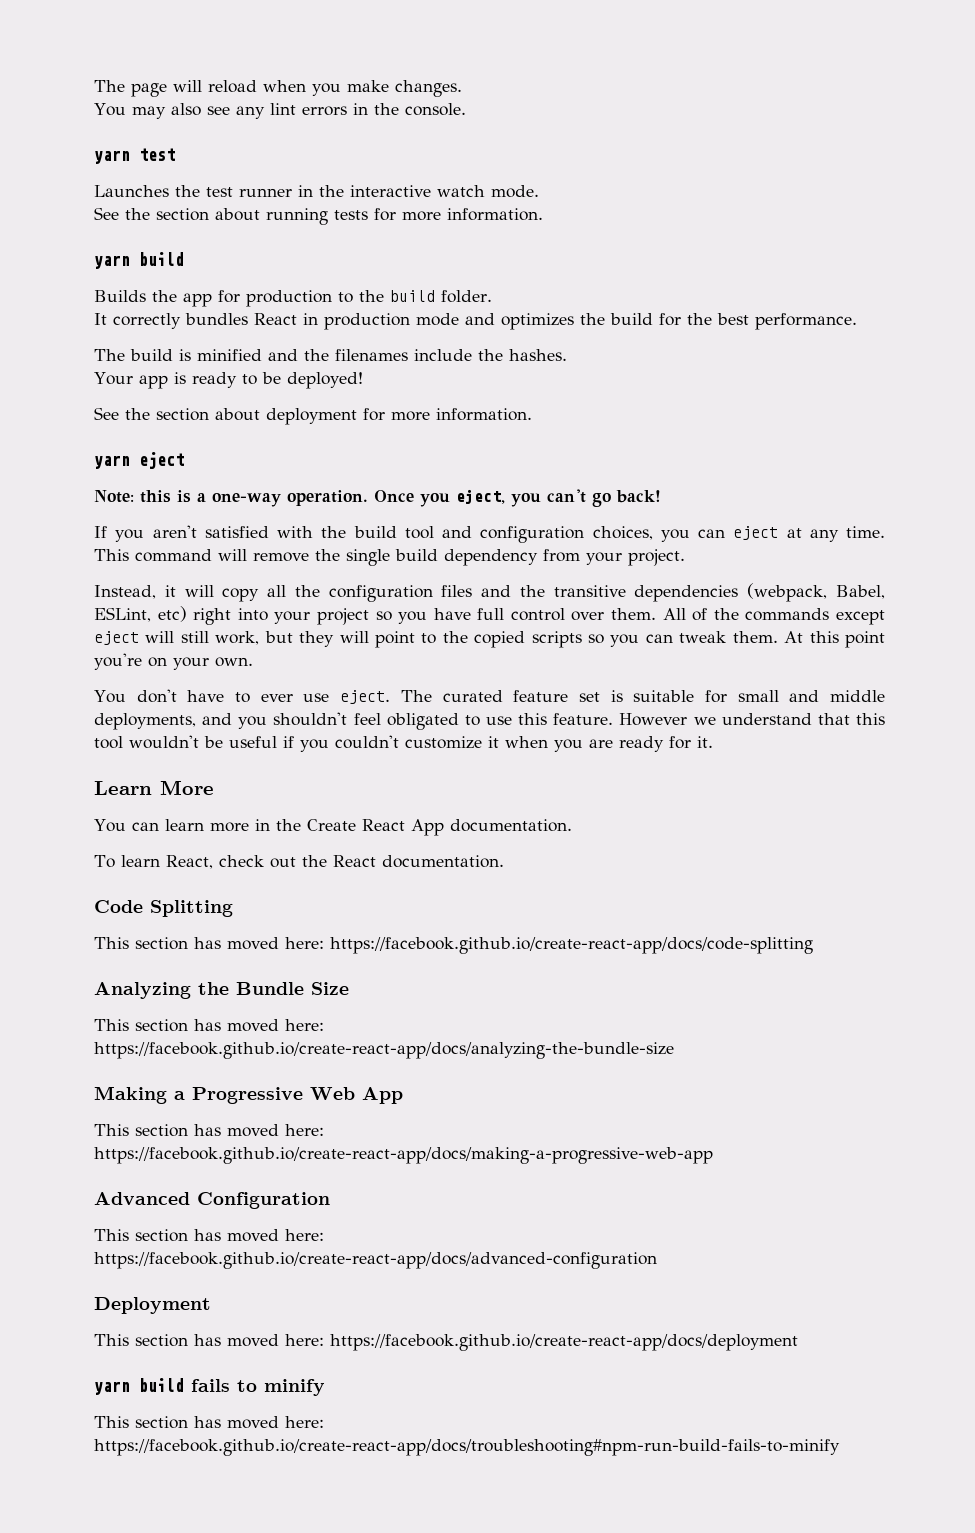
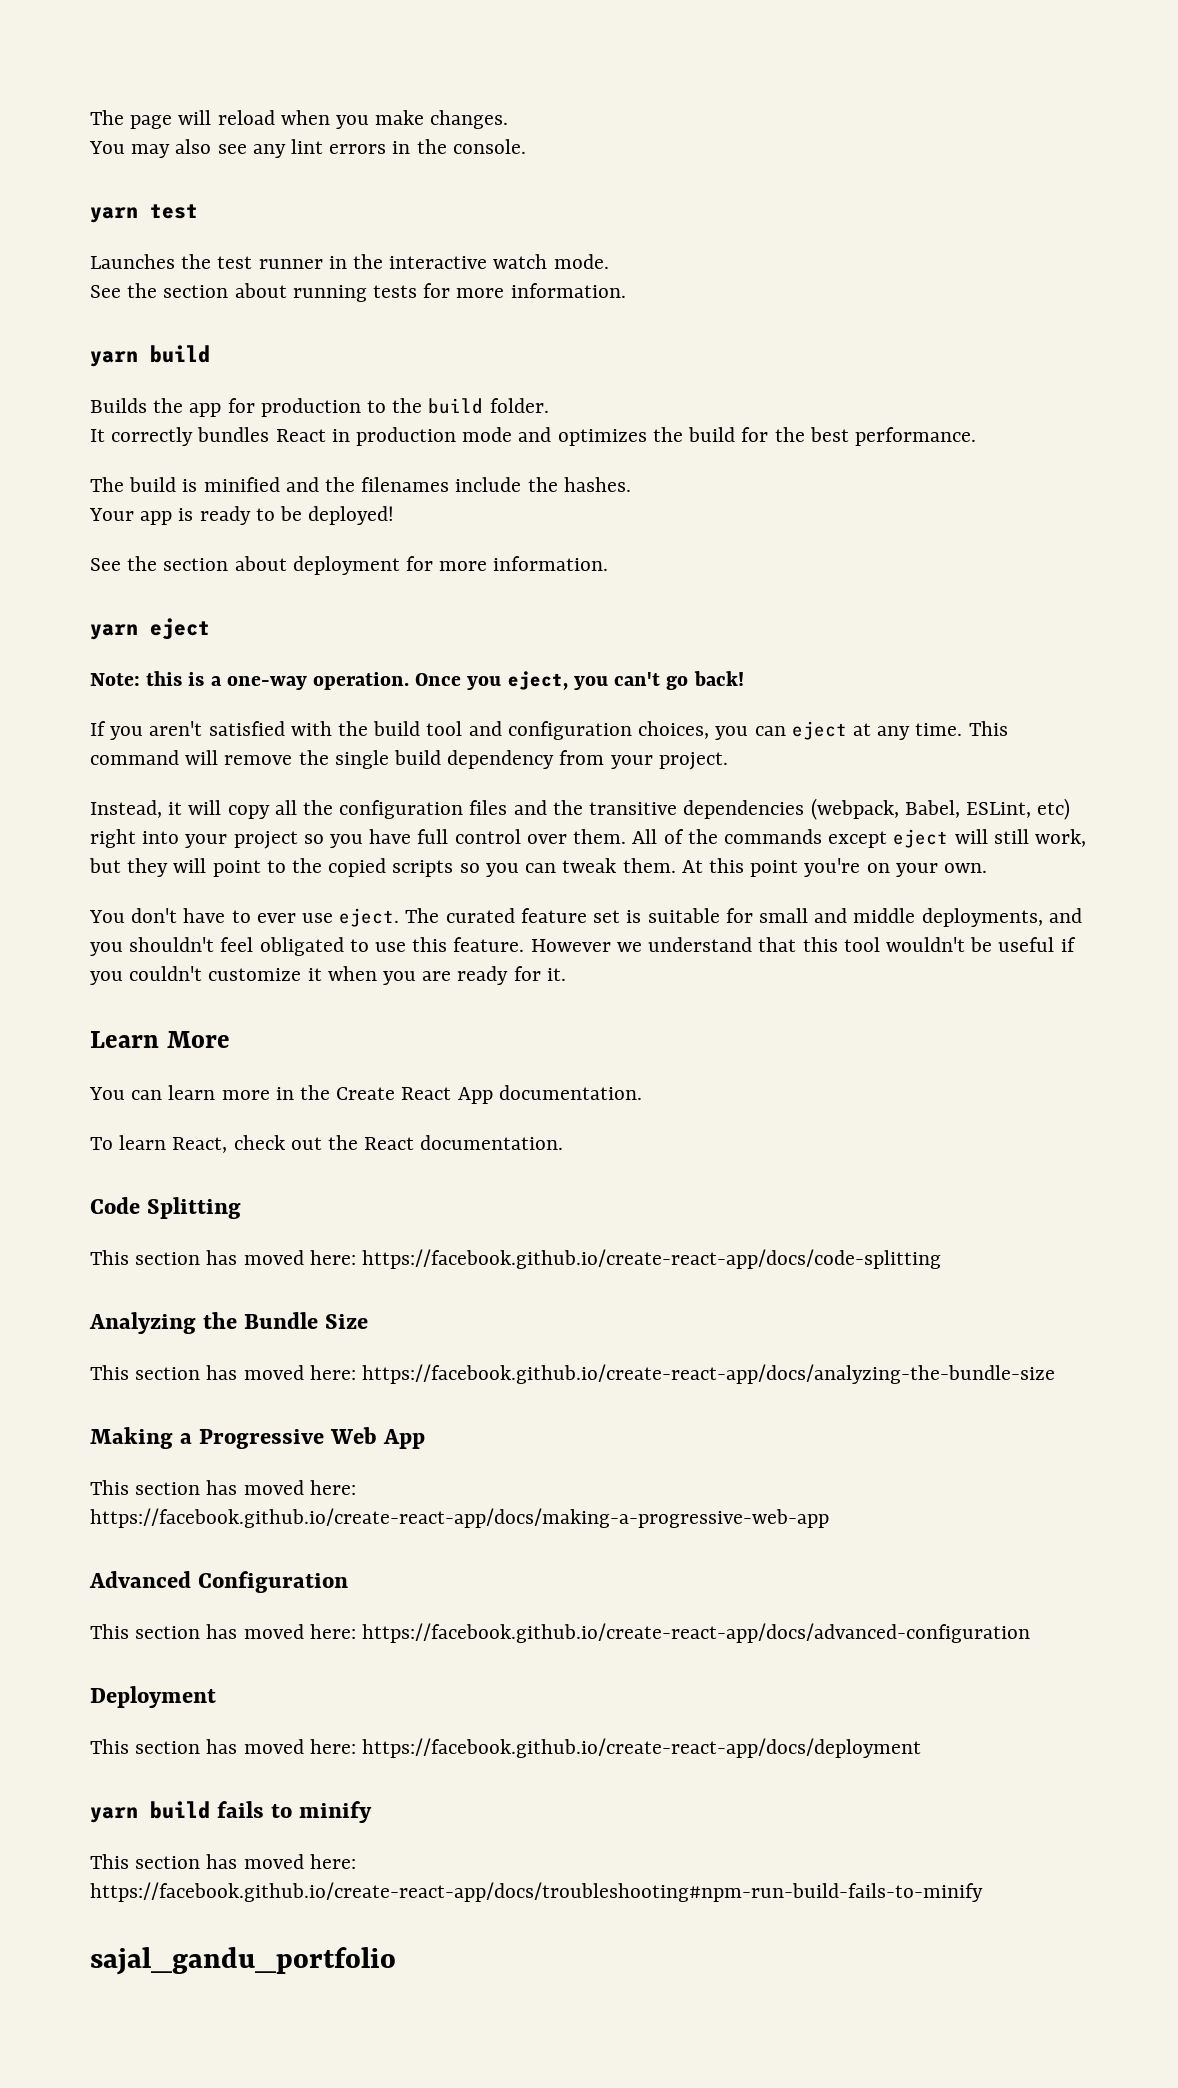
(840, 1447) none -> [90,1947,396,1975] // sajal_gandu_portfolio

